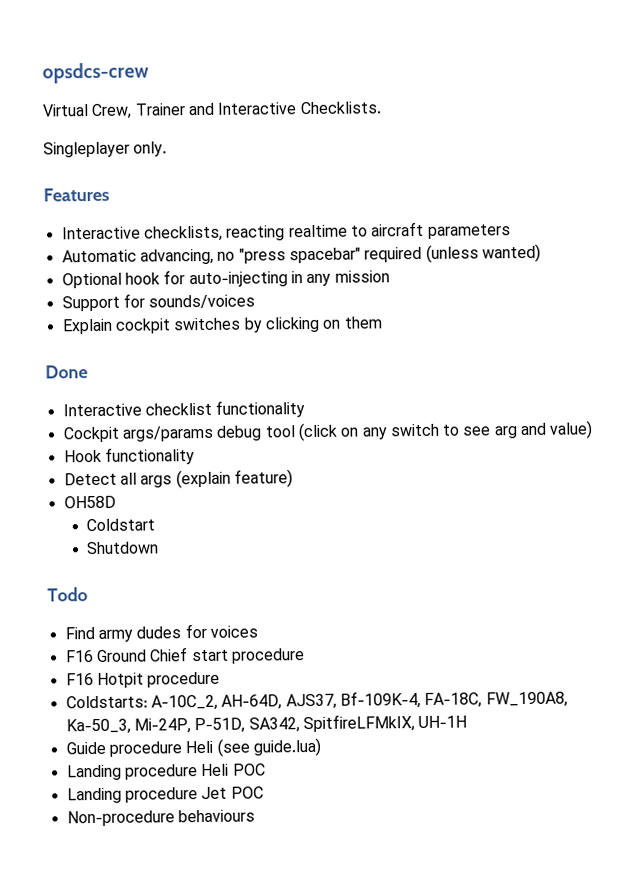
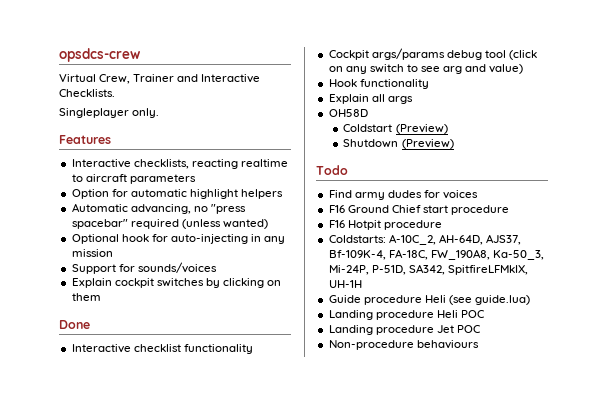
(511, 231) none -> [71,189,284,199] // Option for automatic highlight helpers
[63,472,117,486] Detect -> [328,94,369,104] Explain
[175,469,293,489] (explain feature) -> (413, 100) none
(156, 525) none -> [395,124,448,134] (Preview)
(160, 548) none -> [401,139,454,149] (Preview)

